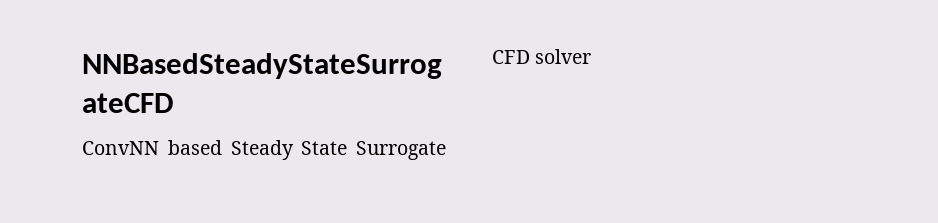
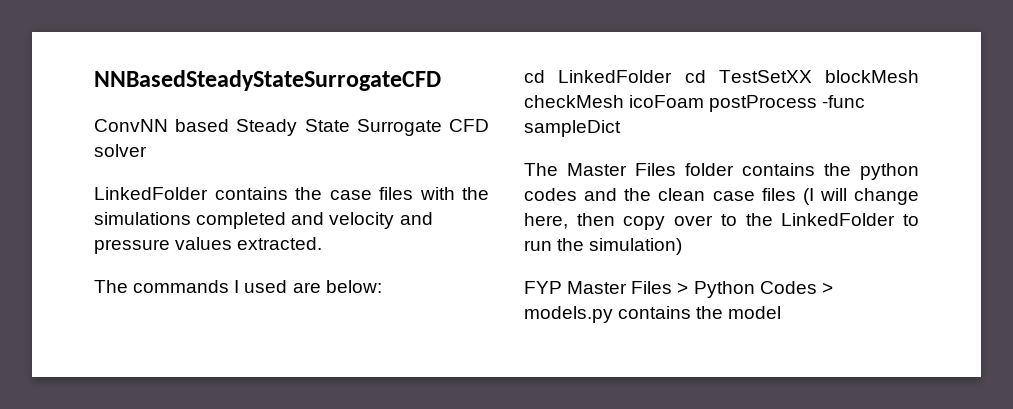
(592, 56) none -> [94,187,489,200] [94,212,433,229] [94,237,323,254] [94,280,382,293] [524,70,919,83] [524,95,866,112] [524,120,621,137] [524,163,919,180] [524,188,919,205] [524,213,919,230] [524,238,683,255] [524,281,833,298] [524,306,782,323] // LinkedFolder contains the case files with the simulations completed and velocity and pressure values extracted. // The commands I used are below: // cd LinkedFolder cd TestSetXX blockMesh checkMesh icoFoam postProcess -func sampleDict // The Master Files folder contains the python codes and the clean case files (I will change here, then copy over to the LinkedFolder to run the simulation) // FYP Master Files > Python Codes > models.py contains the model

